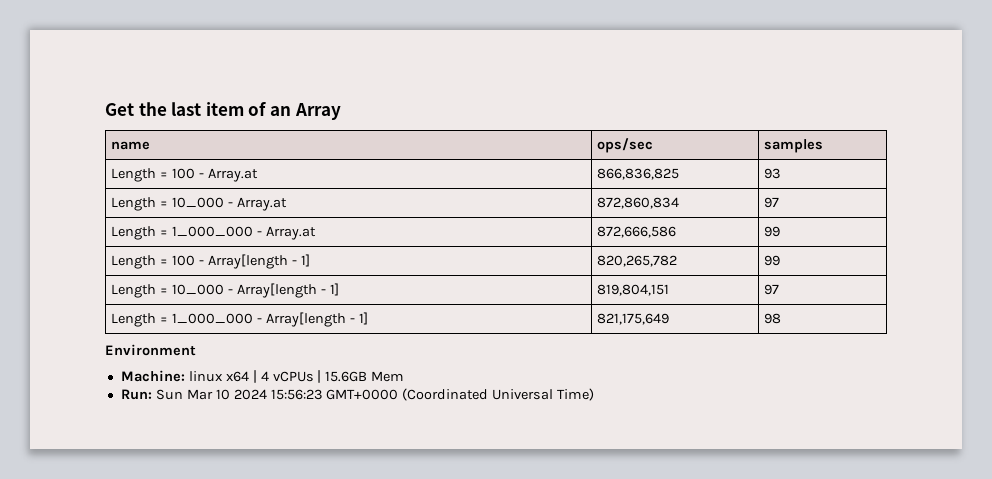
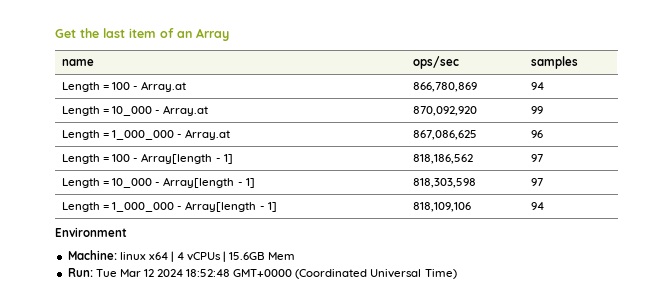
[597,168,680,180] [764,168,782,179] 866,836,825 | 93 -> [412,82,477,92] [530,82,544,90] 866,780,869 | 94
[597,197,680,209] [764,197,780,208] 872,860,834 | 97 -> [412,106,477,116] [530,106,543,114] 870,092,920 | 99
[597,226,677,238] [764,226,781,237] 872,666,586 | 99 -> [412,130,477,140] [530,130,543,138] 867,086,625 | 96
[597,255,678,267] [764,255,781,266] 820,265,782 | 99 -> [412,154,473,164] [530,154,543,162] 818,186,562 | 97
[597,284,670,296] 819,804,151 -> [412,178,476,188] 818,303,598
[597,313,670,325] [764,313,782,324] 821,175,649 | 98 -> [412,202,471,212] [530,202,544,210] 818,109,106 | 94
[155,389,323,400] Sun Mar 10 2024 15:56:23 -> [95,269,231,277] Tue Mar 12 2024 18:52:48

